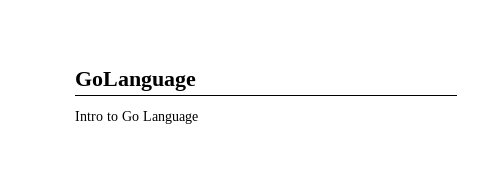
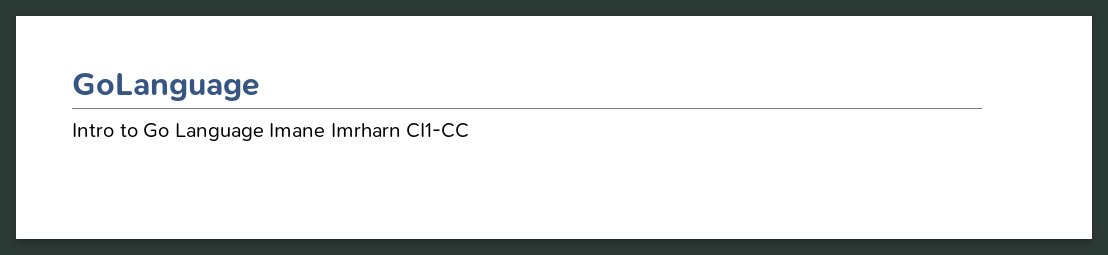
(198, 117) none -> [269,123,470,138] Imane Imrharn CI1-CC

